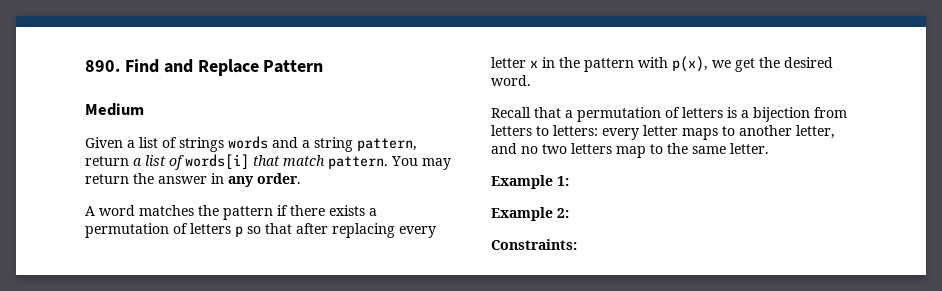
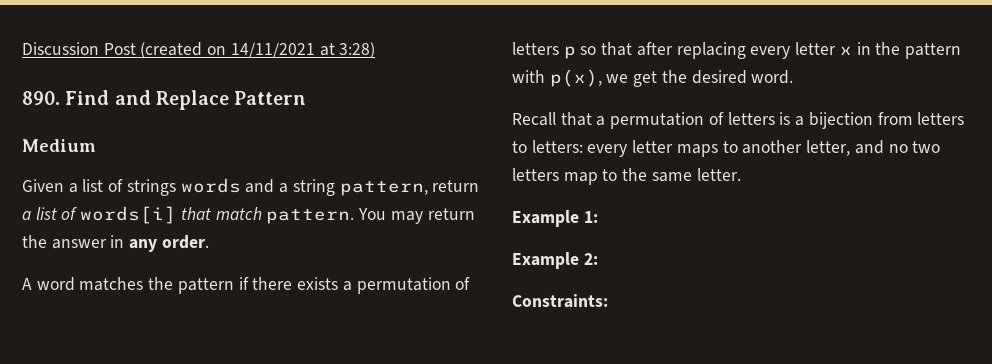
(85, 66) none -> [22,42,376,58] Discussion Post (created on 14/11/2021 at 3:28) //

